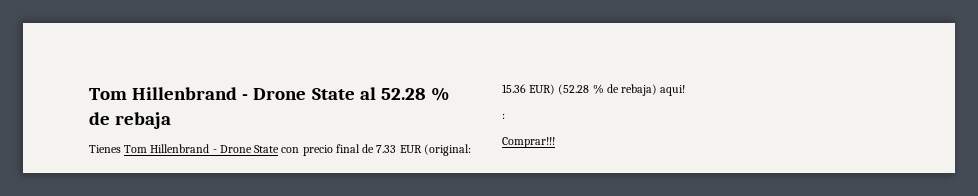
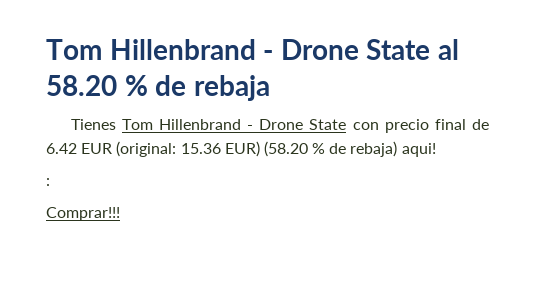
[380,88,426,100] 52.28 -> [46,75,117,96] 58.20
[376,145,397,153] 7.33 -> [46,143,77,154] 6.42
[558,84,590,95] (52.28 -> [263,141,308,157] (58.20

